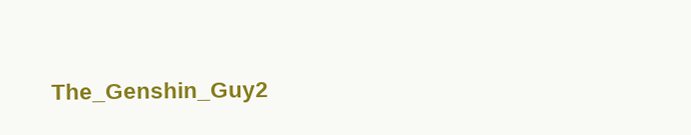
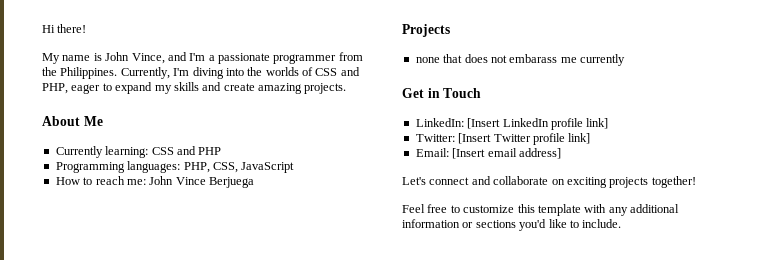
[51,81,269,105] The_Genshin_Guy2 -> [42,24,87,33] [42,52,363,64] [42,67,360,79] [42,82,347,94] [42,116,103,126] [55,146,222,158] [55,161,295,173] [55,176,254,188] [402,24,450,37] [415,54,625,66] [402,88,482,98] [415,118,609,130] [415,133,591,145] [415,148,561,159] [402,176,696,188] [402,204,679,216] [402,219,622,231] Hi there! // My name is John Vince, and I'm a passionate programmer from the Philippines. Currently, I'm diving into the worlds of CSS and PHP, eager to expand my skills and create amazing projects. // About Me // Currently learning: CSS and PHP // Programming languages: PHP, CSS, JavaScript // How to reach me: John Vince Berjuega // Projects // none that does not embarass me currently // Get in Touch // LinkedIn: [Insert LinkedIn profile link] // Twitter: [Insert Twitter profile link] // Email: [Insert email address] // Let's connect and collaborate on exciting projects together! // Feel free to customize this template with any additional information or sections you'd like to include.

